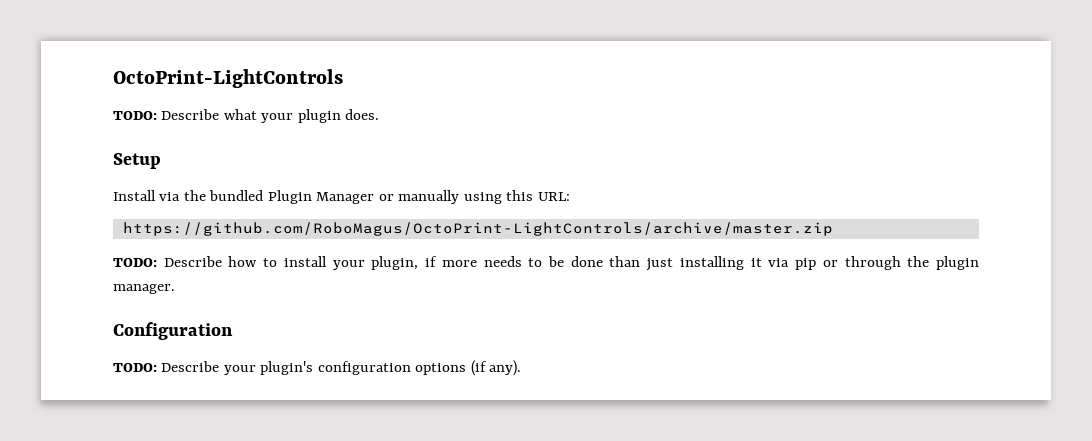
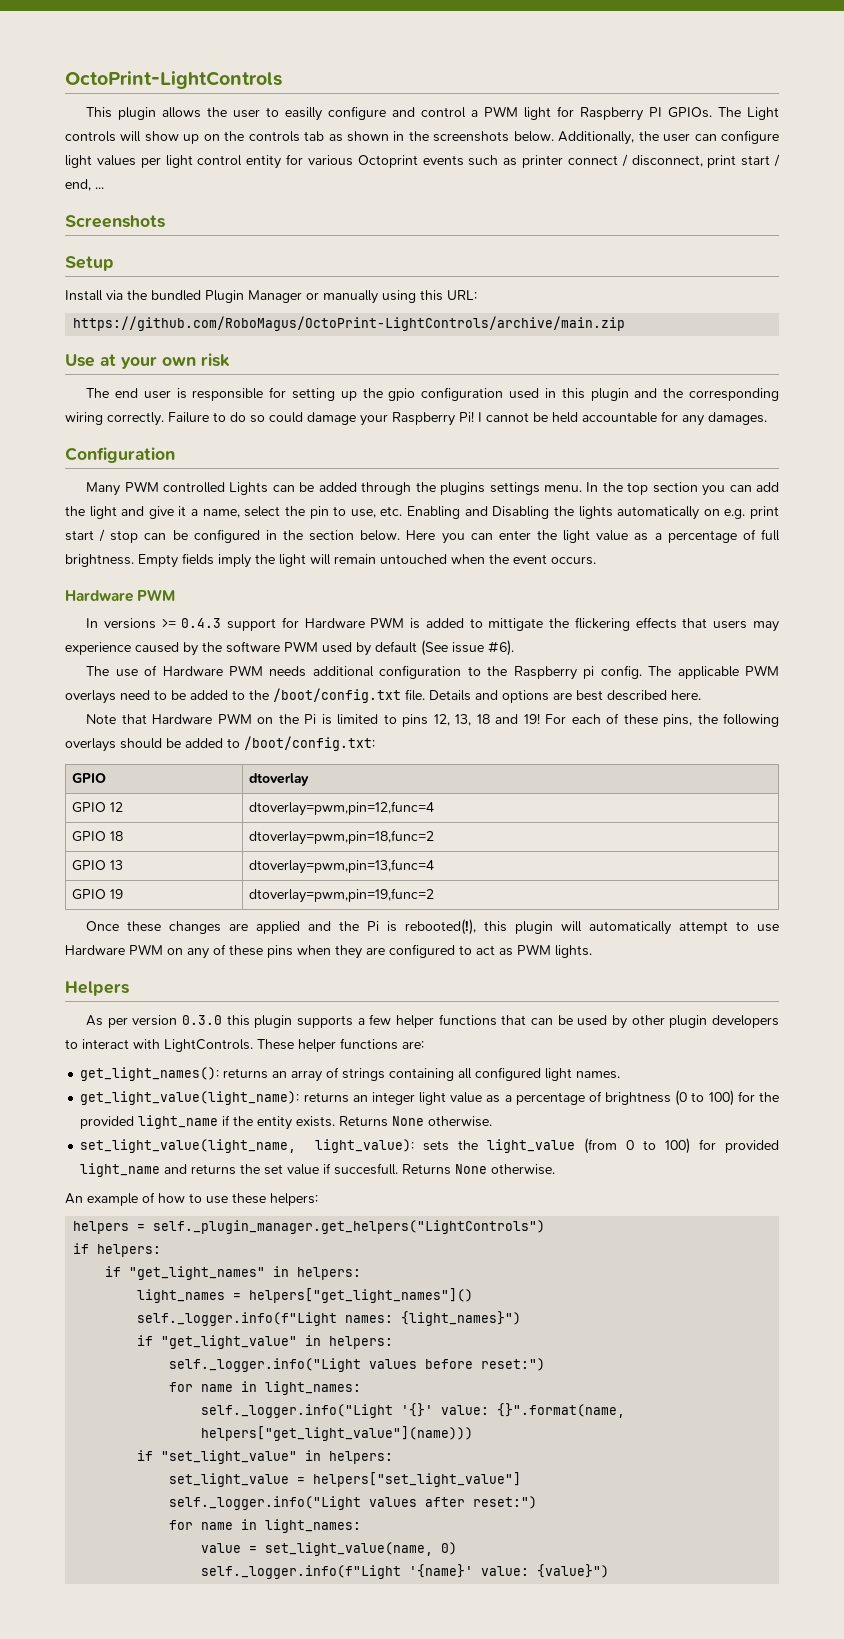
[113,109,380,123] TODO: Describe what your plugin does. -> [86,106,779,121] [65,130,780,145] [65,154,781,169] [65,179,104,191] [65,215,165,228] This plugin allows the user to easilly configure and control a PWM light for Raspberry PI GPIOs. The Light controls will show up on the controls tab as shown in the screenshots below. Additionally, the user can configure light values per light control entity for various Octoprint events such as printer connect / disconnect, print start / end, ... // Screenshots
[122,222,833,236] [113,256,980,271] [113,284,175,294] [113,322,233,340] [113,360,522,376] https://github.com/RoboMagus/OctoPrint-LightControls/archive/master.zip // TODO: Describe how to install your plugin, if more needs to be done than just installing it via pip or through the plugin manager. // Configuration // TODO: Describe your plugin's configuration options (if any). -> [73,316,626,331] [65,353,230,369] [86,387,780,401] [65,411,767,426] [65,447,175,463] [86,481,779,496] [65,506,779,520] [65,529,780,544] [65,553,596,568] [65,589,176,602] [86,617,779,632] [65,640,514,656] [86,665,779,680] [65,688,701,704] [86,713,780,727] [65,736,375,752] [71,773,106,783] [248,773,309,786] [71,802,123,813] [248,801,434,816] [71,831,123,842] [248,830,434,845] [71,860,123,871] [248,859,434,874] [71,889,123,900] [248,888,434,903] [86,919,779,935] [65,944,592,959] [65,981,129,996] [86,1014,779,1029] [65,1038,424,1052] [80,1067,621,1082] [80,1090,779,1106] [80,1115,493,1130] [80,1138,779,1154] [80,1163,556,1177] [65,1192,318,1206] [73,1220,546,1234] [73,1243,162,1257] [105,1266,362,1280] [137,1288,474,1303] [137,1311,522,1326] [137,1335,394,1349] [169,1358,546,1372] [169,1381,362,1395] [201,1403,626,1418] [201,1426,474,1441] [137,1450,394,1464] [169,1472,522,1487] [169,1496,538,1510] [169,1519,362,1533] [201,1542,458,1556] [201,1564,610,1579] https://github.com/RoboMagus/OctoPrint-LightControls/archive/main.zip // Use at your own risk // The end user is responsible for setting up the gpio configuration used in this plugin and the corresponding wiring correctly. Failure to do so could damage your Raspberry Pi! I cannot be held accountable for any damages. // Configuration // Many PWM controlled Lights can be added through the plugins settings menu. In the top section you can add the light and give it a name, select the pin to use, etc. Enabling and Disabling the lights automatically on e.g. print start / stop can be configured in the section below. Here you can enter the light value as a percentage of full brightness. Empty fields imply the light will remain untouched when the event occurs. // Hardware PWM // In versions >= 0.4.3 support for Hardware PWM is added to mittigate the flickering effects that users may experience caused by the software PWM used by default (See issue #6). // The use of Hardware PWM needs additional configuration to the Raspberry pi config. The applicable PWM overlays need to be added to the /boot/config.txt file. Details and options are best described here. // Note that Hardware PWM on the Pi is limited to pins 12, 13, 18 and 19! For each of these pins, the following overlays should be added to /boot/config.txt: // GPIO | dtoverlay // GPIO 12 | dtoverlay=pwm,pin=12,func=4 // GPIO 18 | dtoverlay=pwm,pin=18,func=2 // GPIO 13 | dtoverlay=pwm,pin=13,func=4 // GPIO 19 | dtoverlay=pwm,pin=19,func=2 // Once these changes are applied and the Pi is rebooted(!), this plugin will automatically attempt to use Hardware PWM on any of these pins when they are configured to act as PWM lights. // Helpers // As per version 0.3.0 this plugin supports a few helper functions that can be used by other plugin developers to interact with LightControls. These helper functions are: // get_light_names(): returns an array of strings containing all configured light names. // get_light_value(light_name): returns an integer light value as a percentage of brightness (0 to 100) for the provided light_name if the entity exists. Returns None otherwise. // set_light_value(light_name, light_value): sets the light_value (from 0 to 100) for provided light_name and returns the set value if succesfull. Returns None otherwise. // An example of how to use these helpers: // helpers = self._plugin_manager.get_helpers("LightControls") // if helpers: // if "get_light_names" in helpers: // light_names = helpers["get_light_names"]() // self._logger.info(f"Light names: {light_names}") // if "get_light_value" in helpers: // self._logger.info("Light values before reset:") // for name in light_names: // self._logger.info("Light '{}' value: {}".format(name, helpers["get_light_value"](name))) // if "set_light_value" in helpers: // set_light_value = helpers["set_light_value"] // self._logger.info("Light values after reset:") // for name in light_names: // value = set_light_value(name, 0) // self._logger.info(f"Light '{name}' value: {value}")

